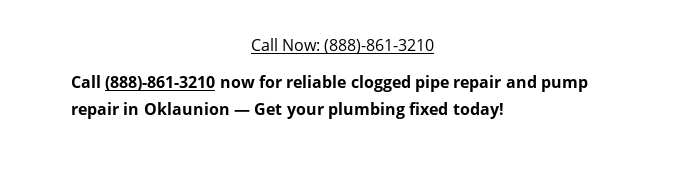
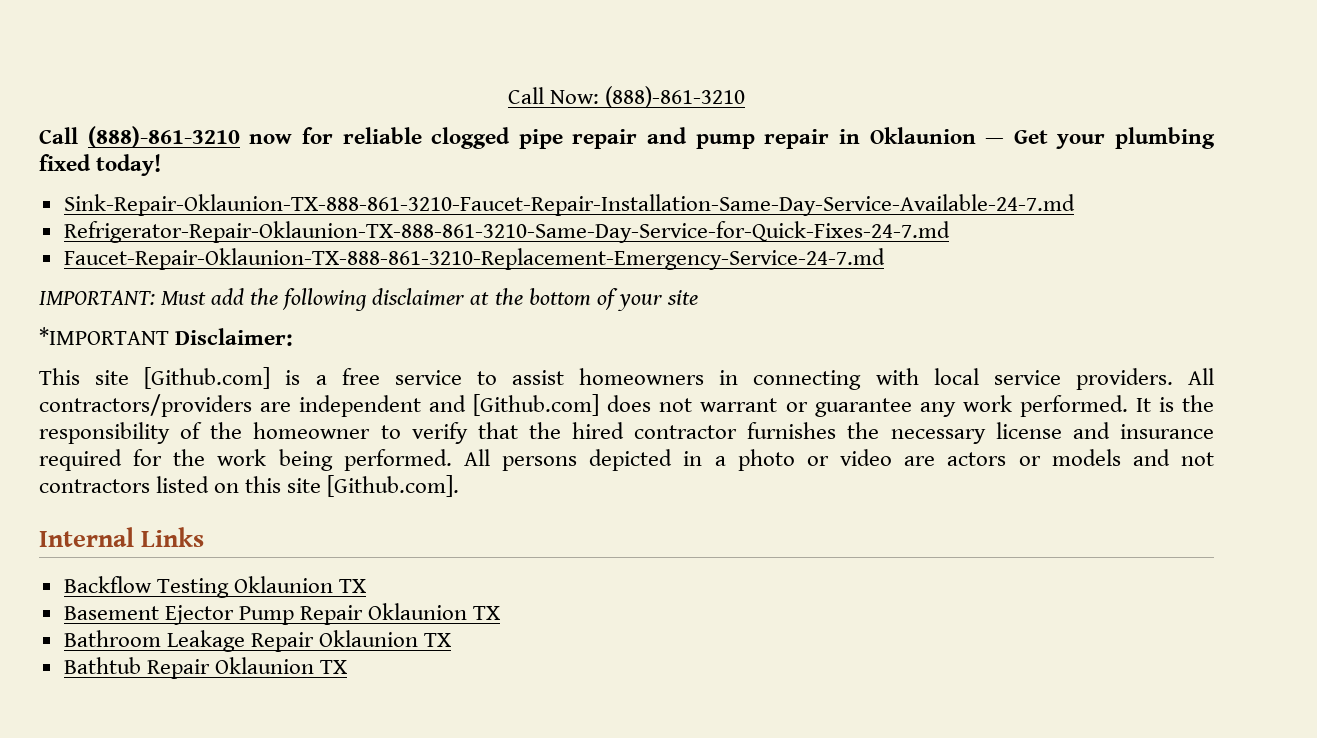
(504, 110) none -> [63,194,1075,216] [63,221,950,243] [63,248,885,270] [39,288,698,311] [39,327,294,346] [39,367,1214,390] [39,394,1215,417] [39,422,1214,444] [39,449,1214,471] [39,475,460,497] [39,527,205,547] [63,576,366,598] [63,603,501,625] [63,630,452,652] [63,657,347,679] // Sink-Repair-Oklaunion-TX-888-861-3210-Faucet-Repair-Installation-Same-Day-Service-Available-24-7.md // Refrigerator-Repair-Oklaunion-TX-888-861-3210-Same-Day-Service-for-Quick-Fixes-24-7.md // Faucet-Repair-Oklaunion-TX-888-861-3210-Replacement-Emergency-Service-24-7.md // IMPORTANT: Must add the following disclaimer at the bottom of your site // *IMPORTANT Disclaimer: // This site [Github.com] is a free service to assist homeowners in connecting with local service providers. All contractors/providers are independent and [Github.com] does not warrant or guarantee any work performed. It is the responsibility of the homeowner to verify that the hired contractor furnishes the necessary license and insurance required for the work being performed. All persons depicted in a photo or video are actors or models and not contractors listed on this site [Github.com]. // Internal Links // Backflow Testing Oklaunion TX // Basement Ejector Pump Repair Oklaunion TX // Bathroom Leakage Repair Oklaunion TX // Bathtub Repair Oklaunion TX

